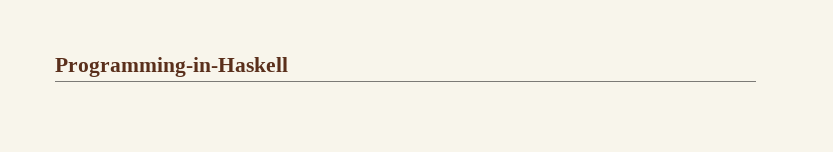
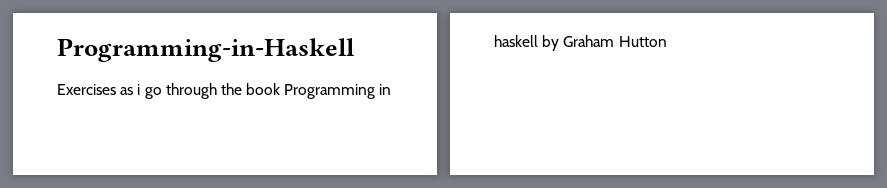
(288, 67) none -> [57,83,392,99] [494,35,667,51] // Exercises as i go through the book Programming in haskell by Graham Hutton

